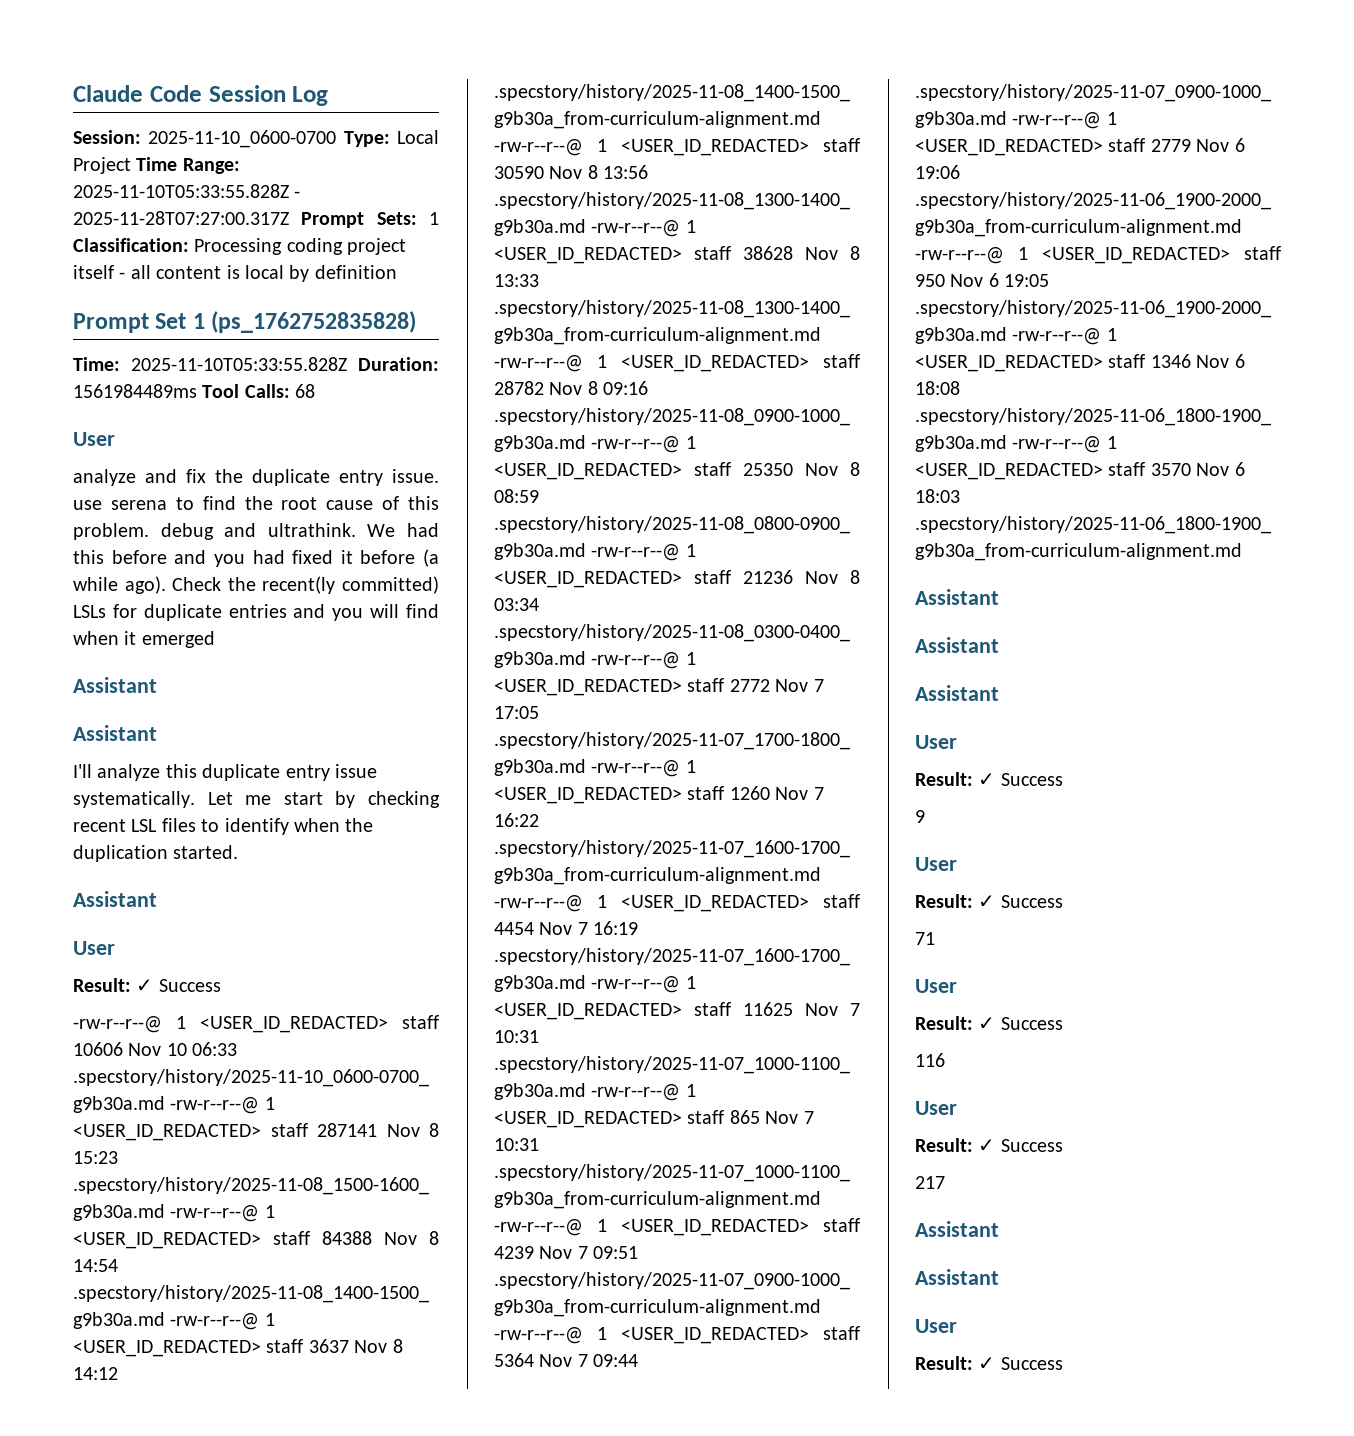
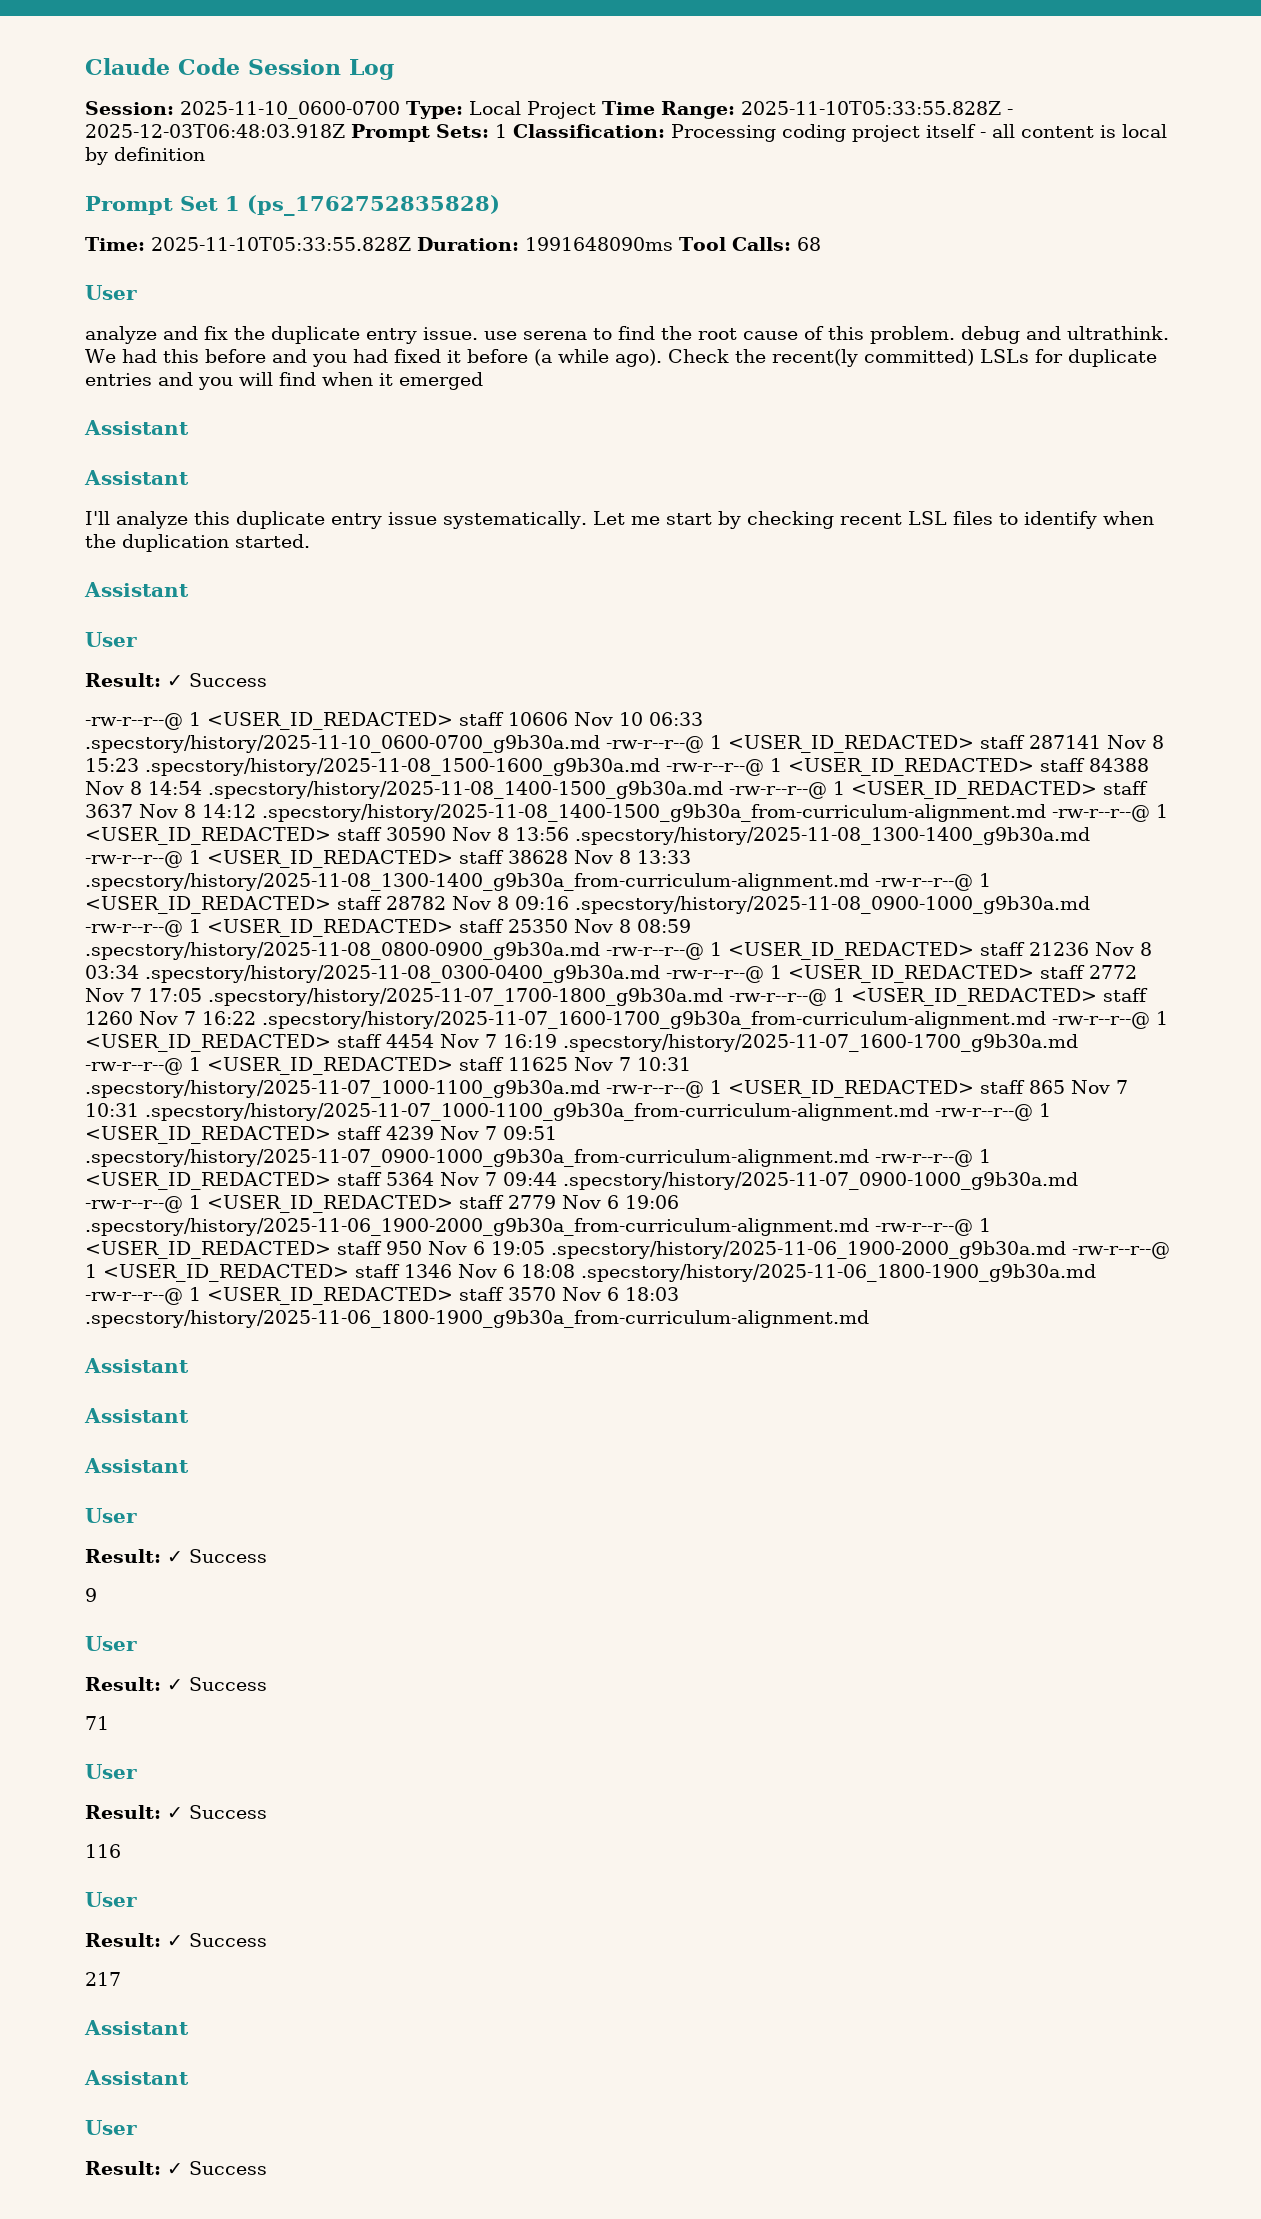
[73,211,289,225] 2025-11-28T07:27:00.317Z -> [85,124,345,138] 2025-12-03T06:48:03.918Z
[73,384,197,398] 1561984489ms -> [525,237,673,251] 1991648090ms

